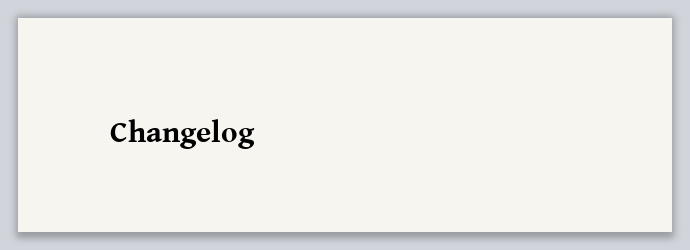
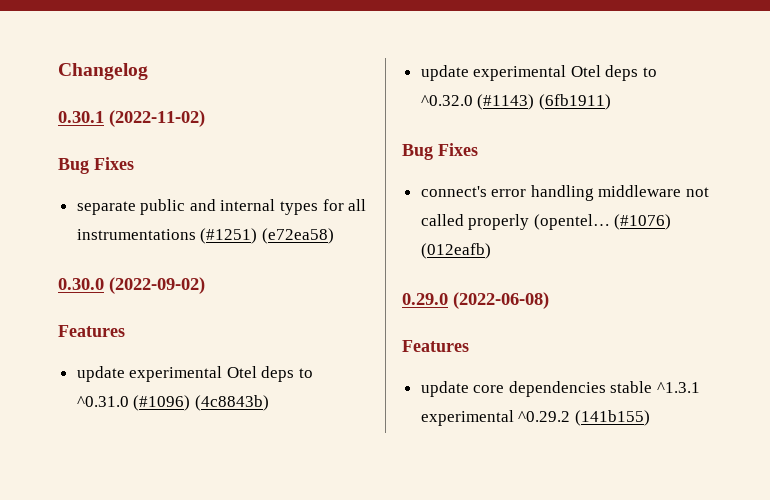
(255, 134) none -> [58,110,205,127] [58,157,134,174] [76,199,367,215] [76,228,334,244] [58,277,205,294] [58,325,125,337] [76,366,314,382] [76,395,269,411] [420,65,658,81] [420,94,611,110] [402,143,478,160] [420,185,710,201] [420,214,672,230] [420,243,491,259] [402,292,549,309] [402,340,469,352] [420,381,701,397] [420,410,650,426] // 0.30.1 (2022-11-02) // Bug Fixes // separate public and internal types for all instrumentations (#1251) (e72ea58) // 0.30.0 (2022-09-02) // Features // update experimental Otel deps to ^0.31.0 (#1096) (4c8843b) // update experimental Otel deps to ^0.32.0 (#1143) (6fb1911) // Bug Fixes // connect's error handling middleware not called properly (opentel… (#1076) (012eafb) // 0.29.0 (2022-06-08) // Features // update core dependencies stable ^1.3.1 experimental ^0.29.2 (141b155)

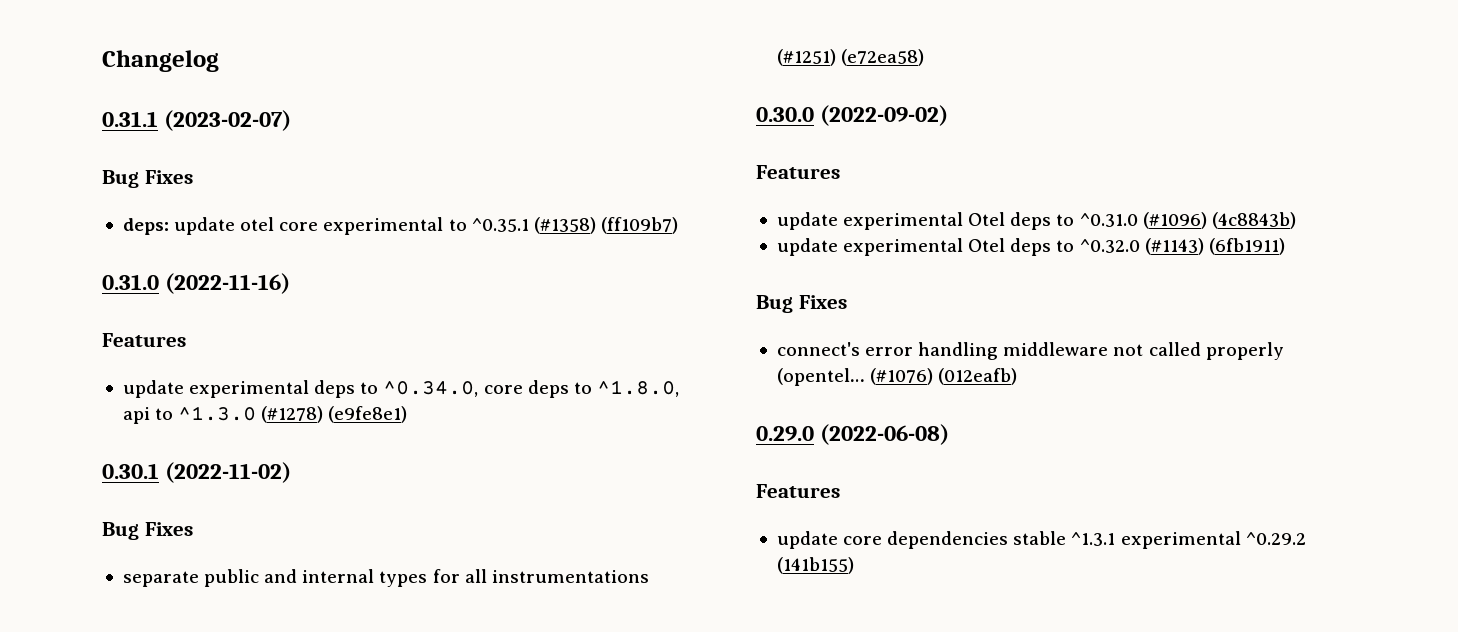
(148, 71) none -> [102,110,292,131] [102,170,193,188] [122,217,678,235] [102,273,291,294] [102,333,186,347] [122,380,679,398] [122,406,408,424] // 0.31.1 (2023-02-07) // Bug Fixes // deps: update otel core experimental to ^0.35.1 (#1358) (ff109b7) // 0.31.0 (2022-11-16) // Features // update experimental deps to ^0.34.0, core deps to ^1.8.0, api to ^1.3.0 (#1278) (e9fe8e1)

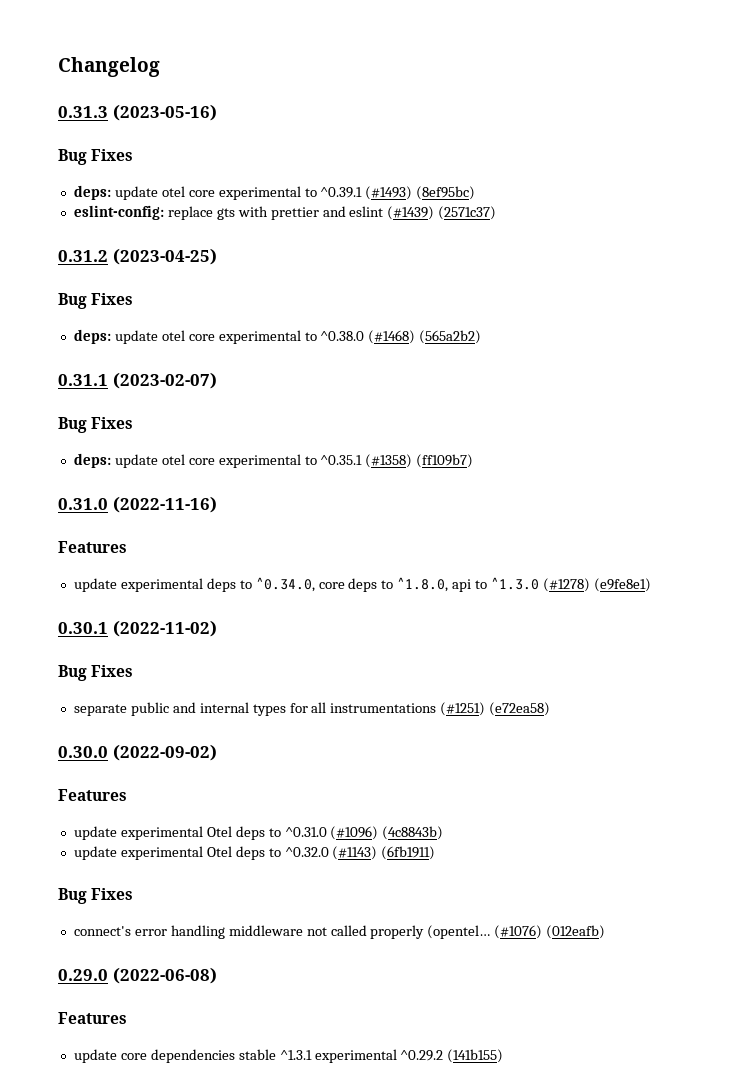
(219, 61) none -> [58,104,217,121] [58,149,134,165] [73,185,476,200] [73,205,497,220] [58,248,217,265] [58,293,134,309] [73,329,482,344] // 0.31.3 (2023-05-16) // Bug Fixes // deps: update otel core experimental to ^0.39.1 (#1493) (8ef95bc) // eslint-config: replace gts with prettier and eslint (#1439) (2571c37) // 0.31.2 (2023-04-25) // Bug Fixes // deps: update otel core experimental to ^0.38.0 (#1468) (565a2b2)

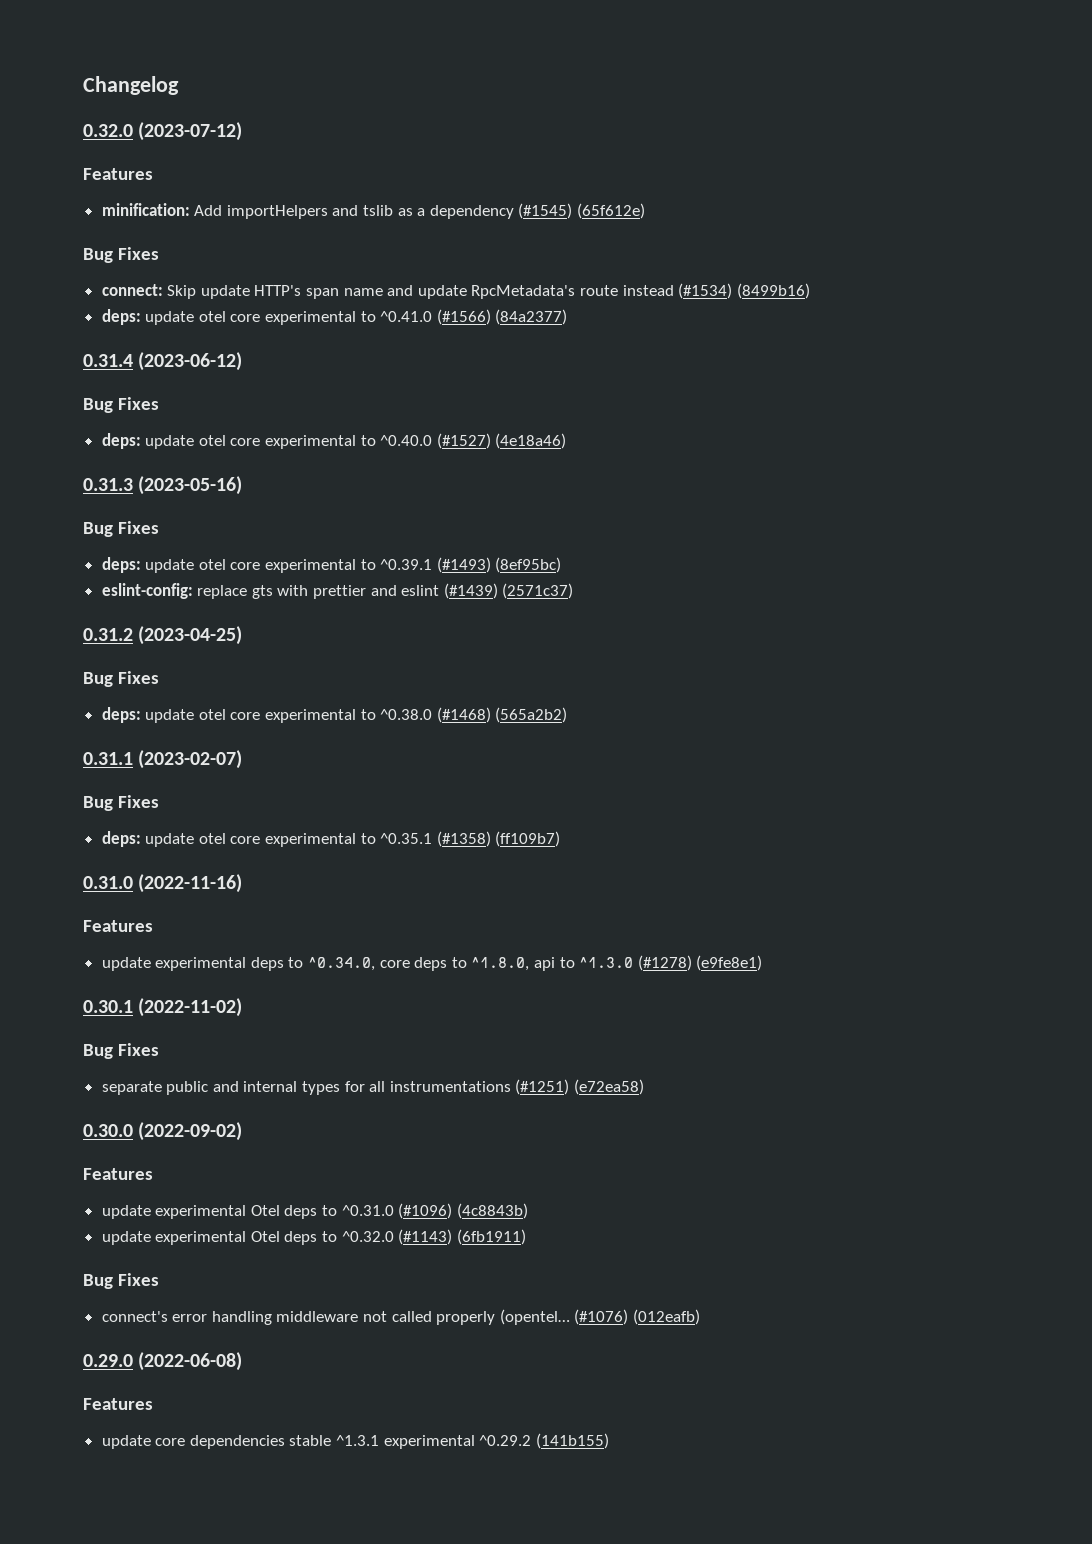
(160, 67) none -> [83,122,243,141] [83,168,153,180] [101,203,646,219] [83,247,159,263] [101,283,810,299] [101,309,568,325] [83,352,243,371] [83,397,159,413] [101,433,567,449] // 0.32.0 (2023-07-12) // Features // minification: Add importHelpers and tslib as a dependency (#1545) (65f612e) // Bug Fixes // connect: Skip update HTTP's span name and update RpcMetadata's route instead (#1534) (8499b16) // deps: update otel core experimental to ^0.41.0 (#1566) (84a2377) // 0.31.4 (2023-06-12) // Bug Fixes // deps: update otel core experimental to ^0.40.0 (#1527) (4e18a46)

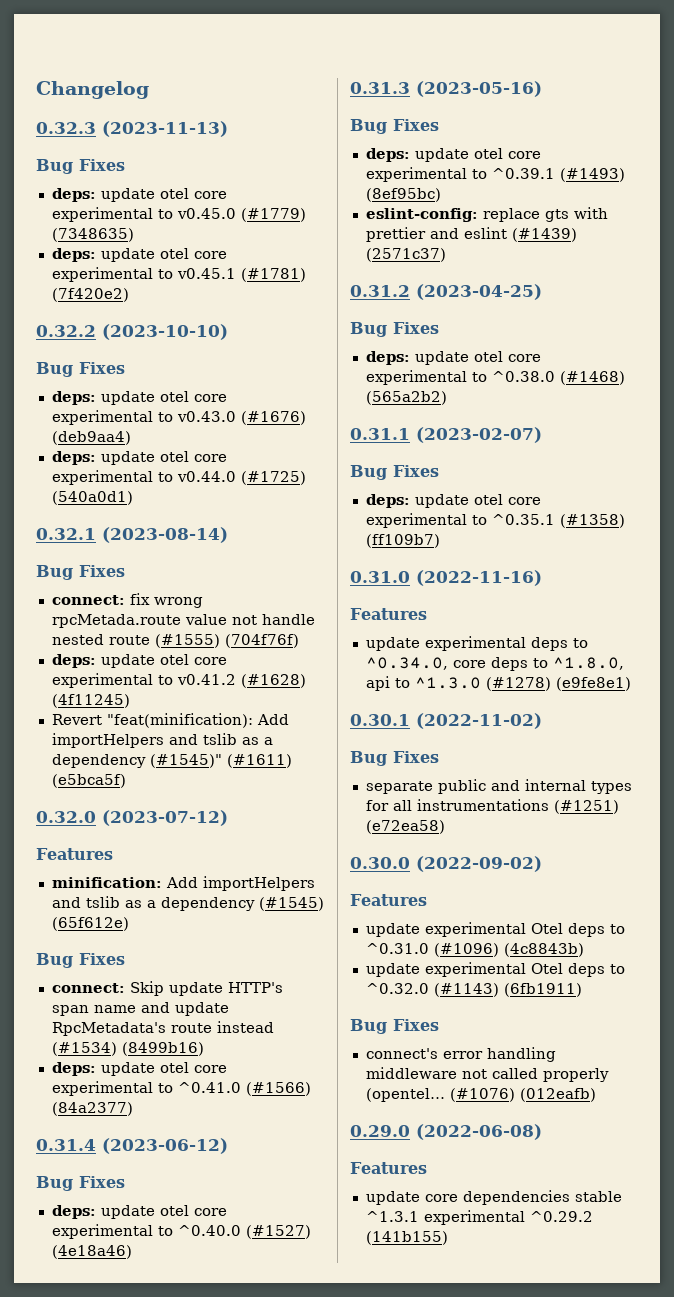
(179, 85) none -> [36,121,228,137] [36,159,125,174] [51,188,227,202] [51,207,306,222] [51,228,134,242] [51,248,227,262] [51,267,306,282] [51,288,129,302] [36,324,228,340] [36,362,125,377] [51,391,227,405] [51,410,306,425] [51,431,131,445] [51,451,227,465] [51,470,306,485] [51,491,133,505] [36,527,228,543] [36,565,125,580] [51,593,203,608] [51,614,315,628] [51,634,299,648] [51,654,227,668] [51,673,306,688] [51,694,130,708] [51,713,289,728] [51,733,273,748] [51,754,292,768] [51,774,126,788] // 0.32.3 (2023-11-13) // Bug Fixes // deps: update otel core experimental to v0.45.0 (#1779) (7348635) // deps: update otel core experimental to v0.45.1 (#1781) (7f420e2) // 0.32.2 (2023-10-10) // Bug Fixes // deps: update otel core experimental to v0.43.0 (#1676) (deb9aa4) // deps: update otel core experimental to v0.44.0 (#1725) (540a0d1) // 0.32.1 (2023-08-14) // Bug Fixes // connect: fix wrong rpcMetada.route value not handle nested route (#1555) (704f76f) // deps: update otel core experimental to v0.41.2 (#1628) (4f11245) // Revert "feat(minification): Add importHelpers and tslib as a dependency (#1545)" (#1611) (e5bca5f)

